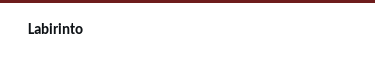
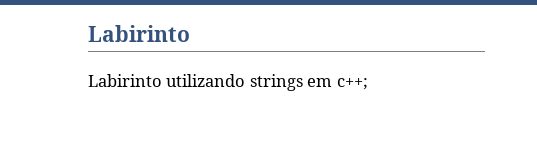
[28,23,83,34] Labirinto -> [88,25,190,42] [88,74,368,91] Labirinto // Labirinto utilizando strings em c++;

